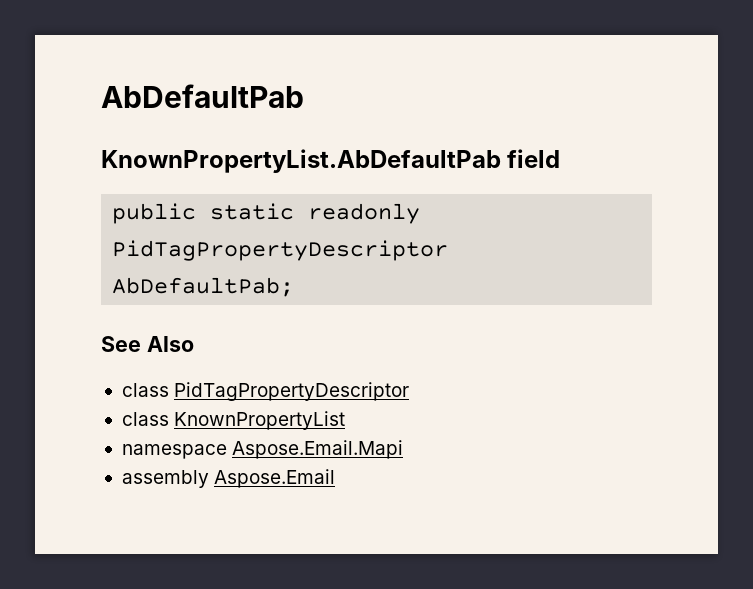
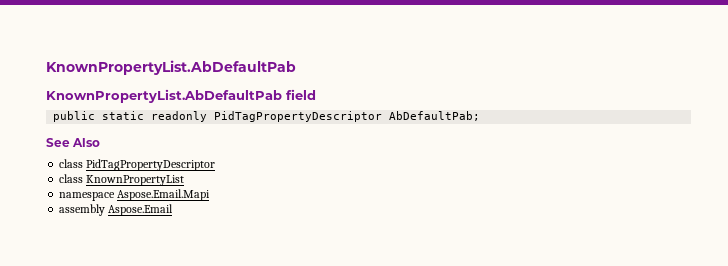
[101,84,304,108] AbDefaultPab -> [46,60,296,75] KnownPropertyList.AbDefaultPab

